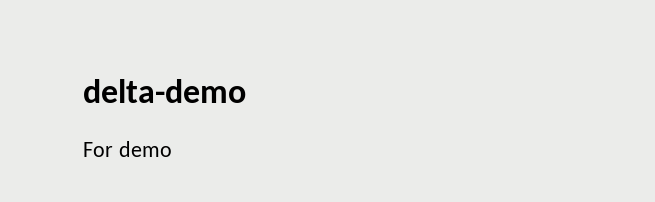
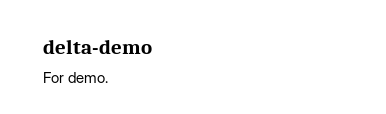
[118,141,172,157] demo -> [68,72,109,83] demo.

